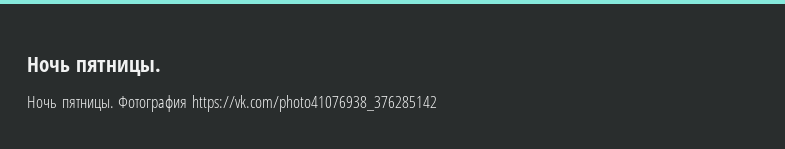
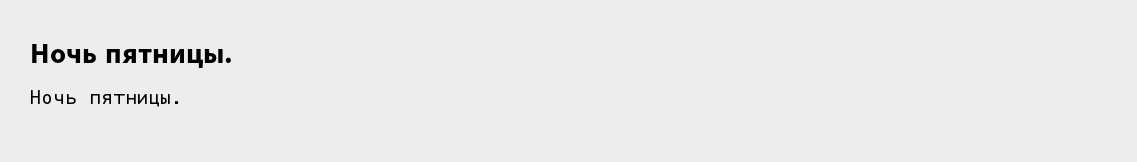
[118,95,437,112] Фотография https://vk.com/photo41076938_376285142 -> (182, 100) none

